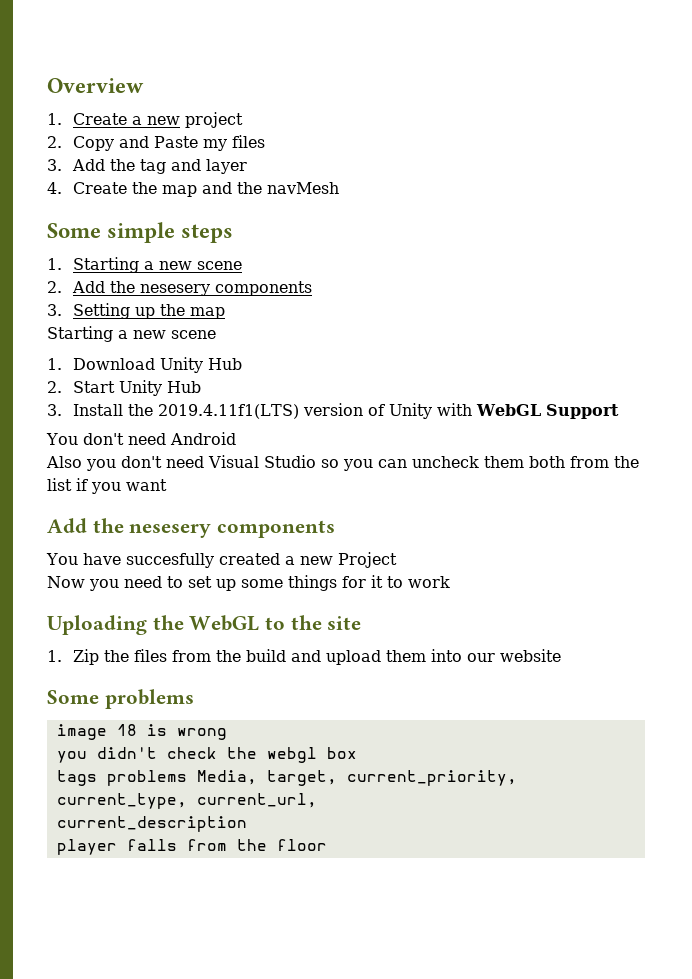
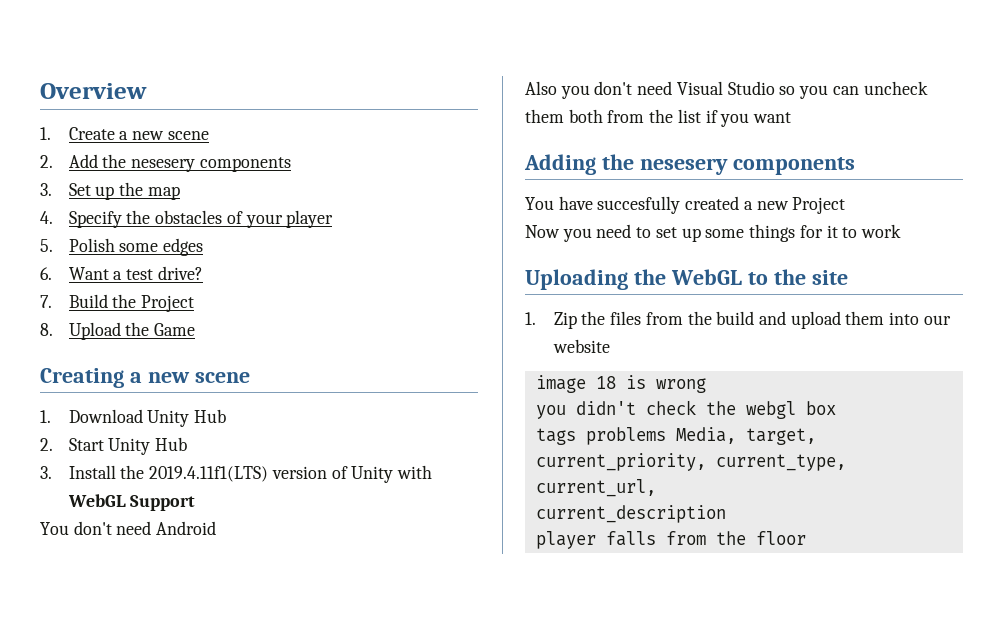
[185,112,244,128] [47,135,266,151] [47,159,248,174] [47,182,340,197] [47,222,234,243] [47,257,193,273] project // 2. Copy and Paste my files // 3. Add the tag and layer // 4. Create the map and the navMesh // Some simple steps // 1. Starting a new -> (165, 135) none
[73,303,131,319] Setting -> [68,183,91,196] Set
[47,326,113,342] Starting -> [40,210,334,228] [40,238,204,256] [40,266,203,280] [40,294,195,312] [40,322,196,340] [40,368,124,388] 4. Specify the obstacles of your player // 5. Polish some edges // 6. Want a test drive? // 7. Build the Project // 8. Upload the Game // Creating
[47,518,87,533] Add -> [524,154,596,175] Adding
[47,689,194,709] // Some problems -> (610, 346) none

